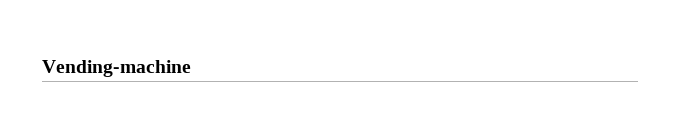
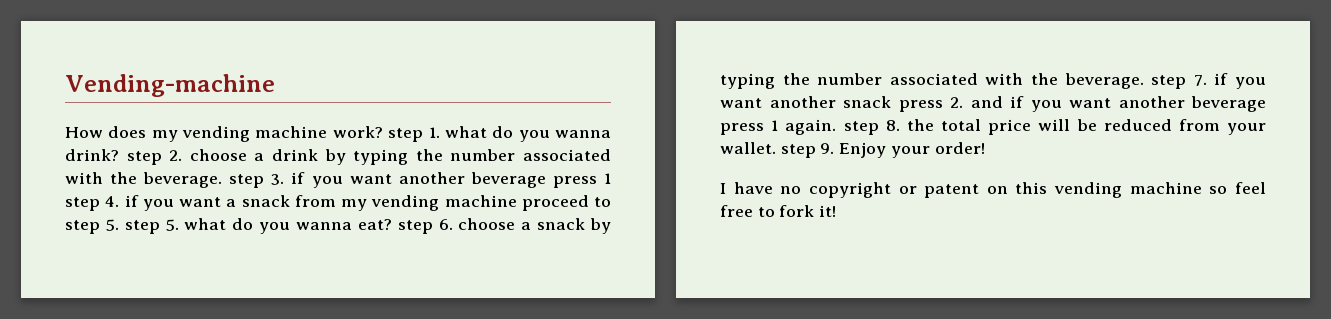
(191, 68) none -> [65,126,611,142] [65,149,611,165] [65,172,611,188] [65,195,611,211] [65,218,611,234] [720,73,1266,89] [720,96,1266,112] [720,119,1266,135] [720,142,985,158] [720,182,1266,198] [720,205,837,217] // How does my vending machine work? step 1. what do you wanna drink? step 2. choose a drink by typing the number associated with the beverage. step 3. if you want another beverage press 1 step 4. if you want a snack from my vending machine proceed to step 5. step 5. what do you wanna eat? step 6. choose a snack by typing the number associated with the beverage. step 7. if you want another snack press 2. and if you want another beverage press 1 again. step 8. the total price will be reduced from your wallet. step 9. Enjoy your order! // I have no copyright or patent on this vending machine so feel free to fork it!

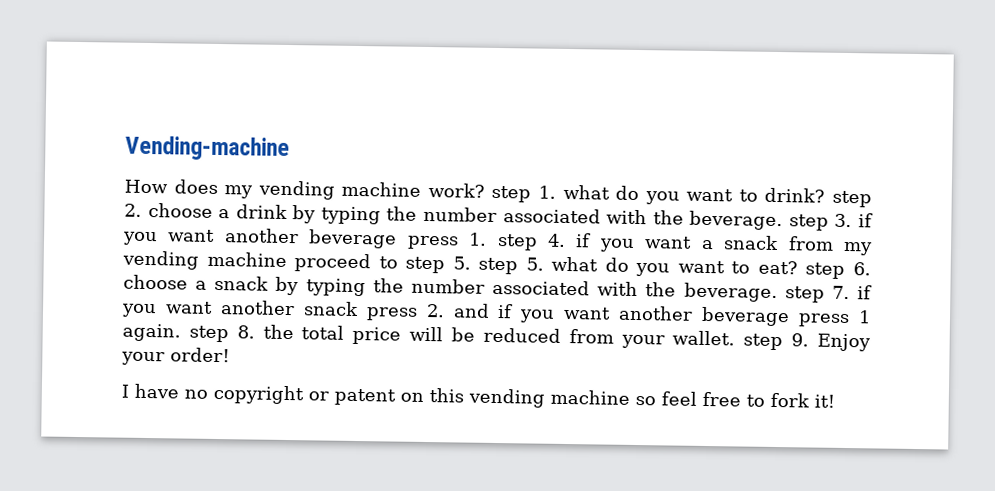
[555,130,611,138] wanna -> [686,188,758,202] want to
[603,173,611,184] 1 -> [468,232,488,246] 1.
[296,222,352,230] wanna -> [677,260,751,274] want to

